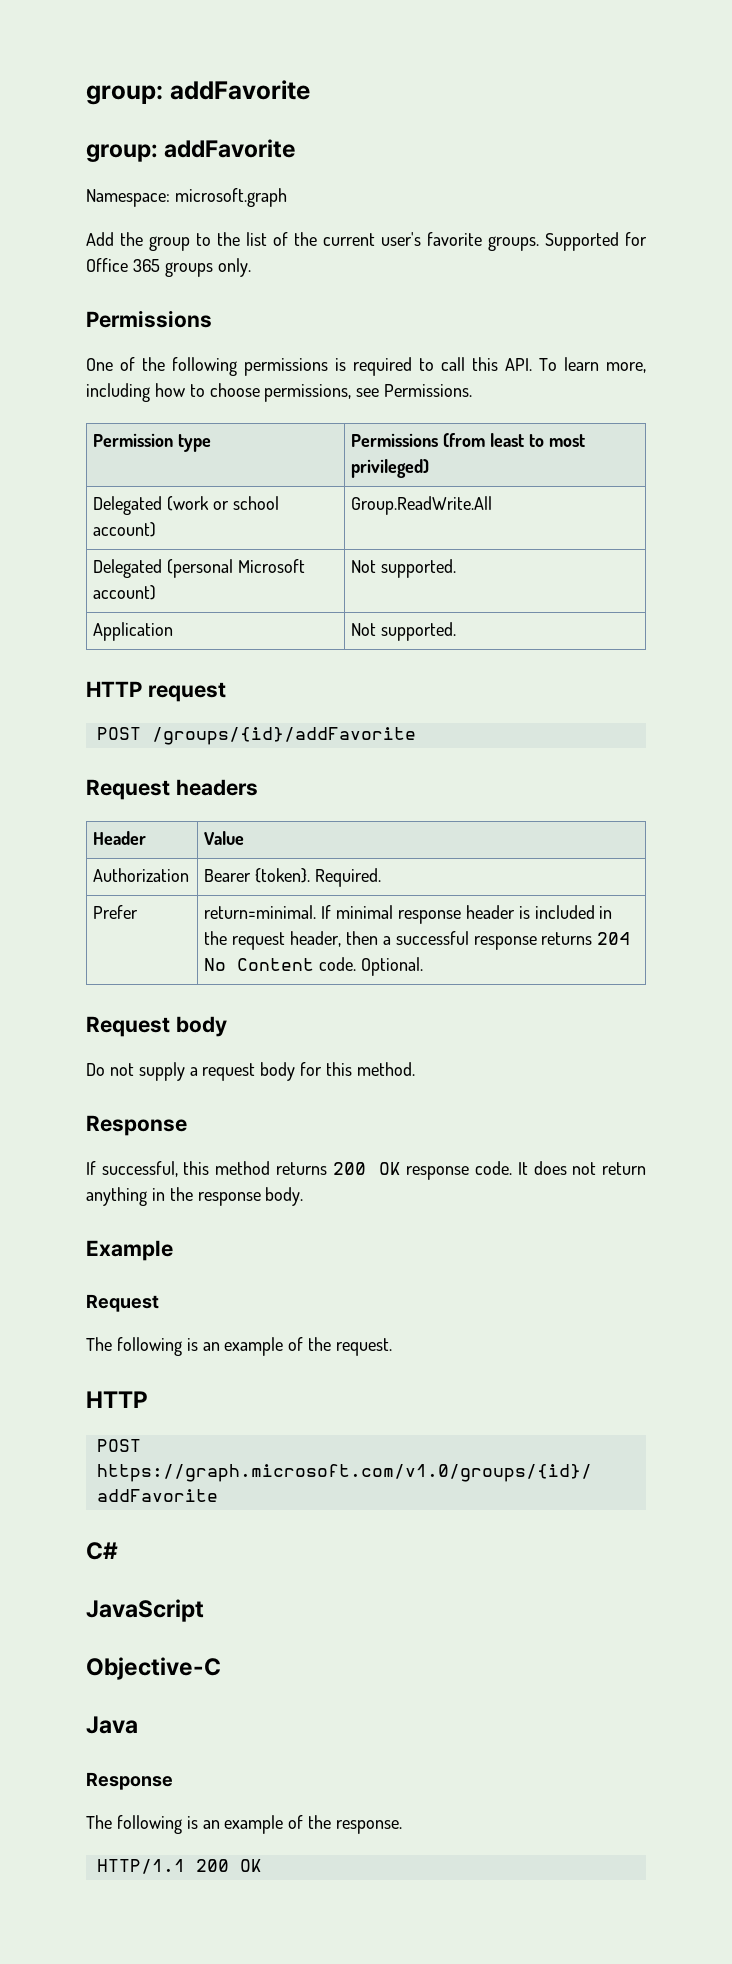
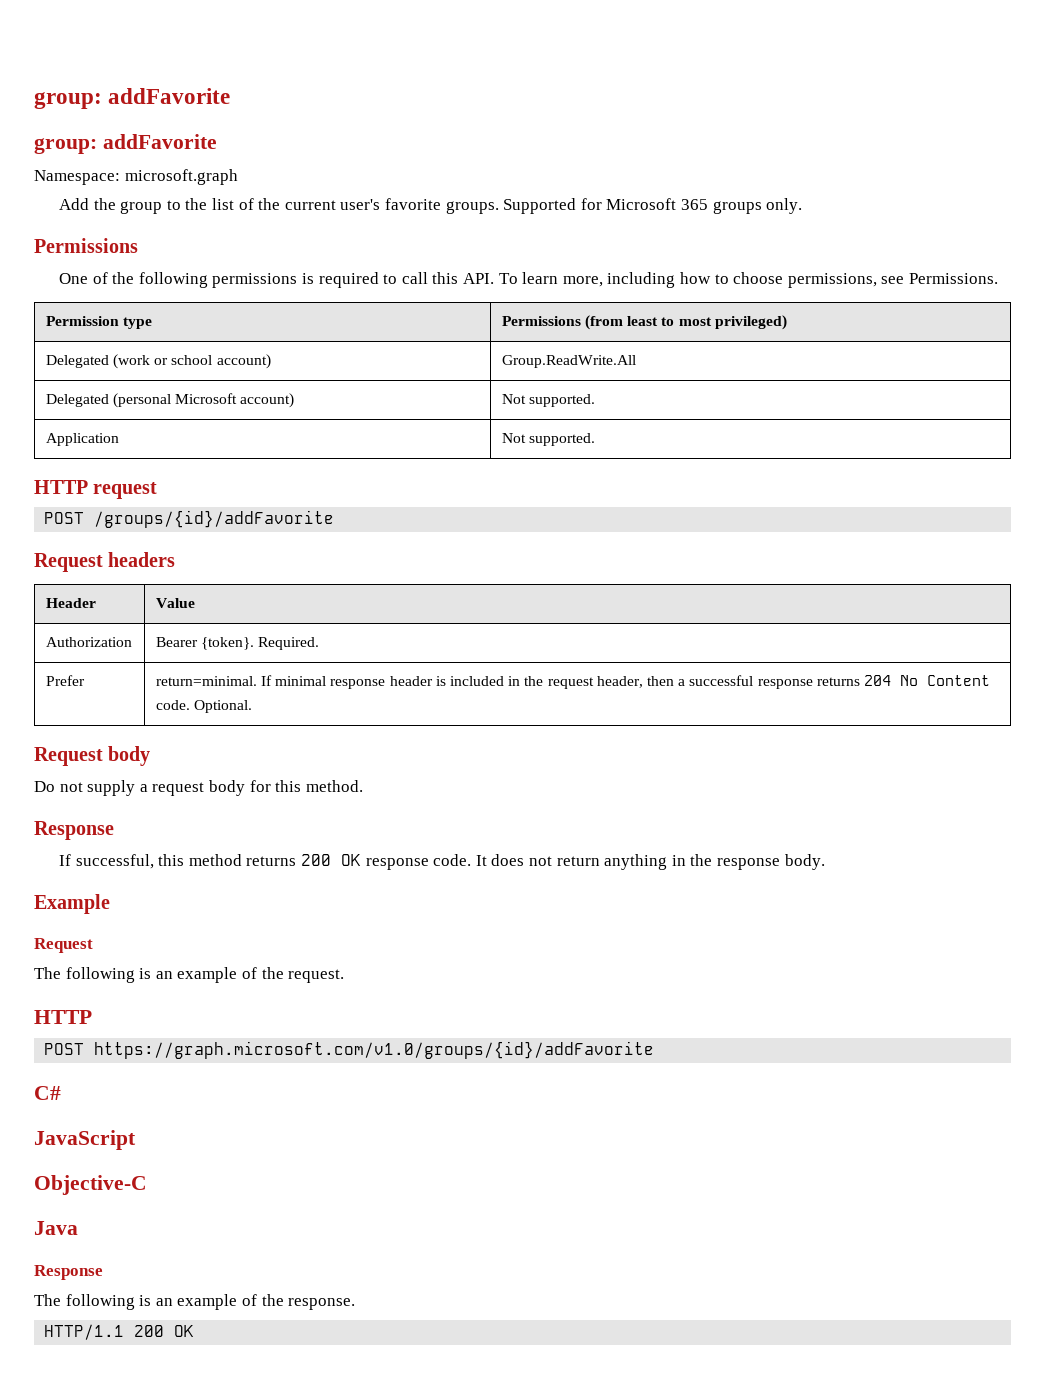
[86,258,128,272] Office -> [606,198,677,210] Microsoft

